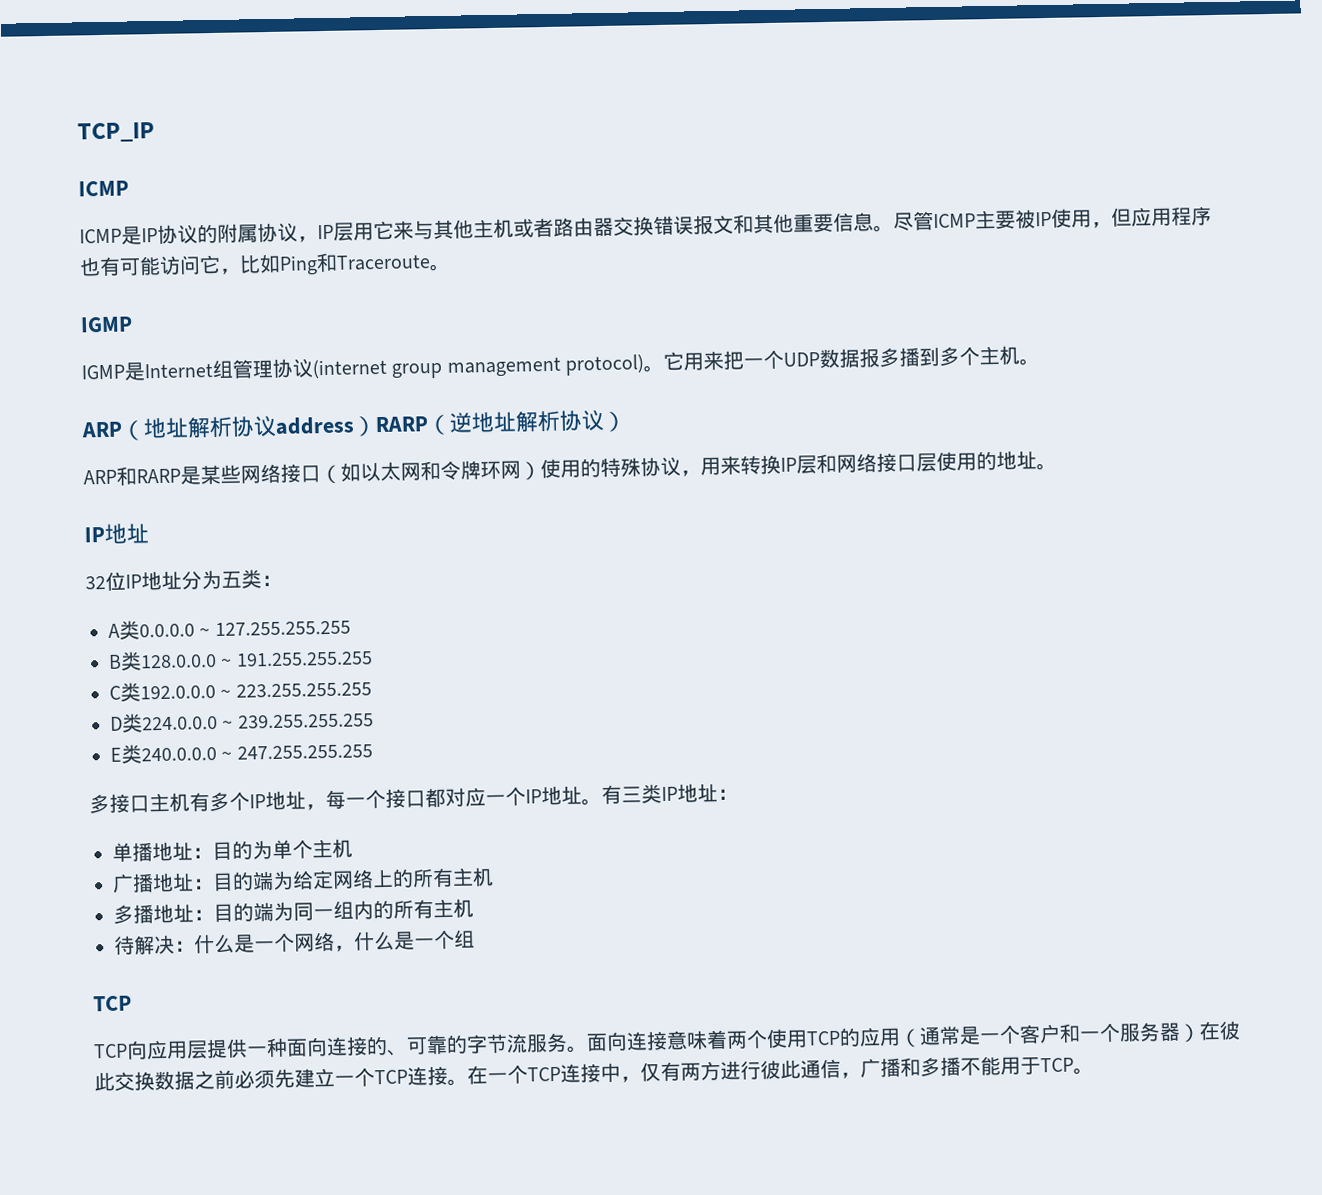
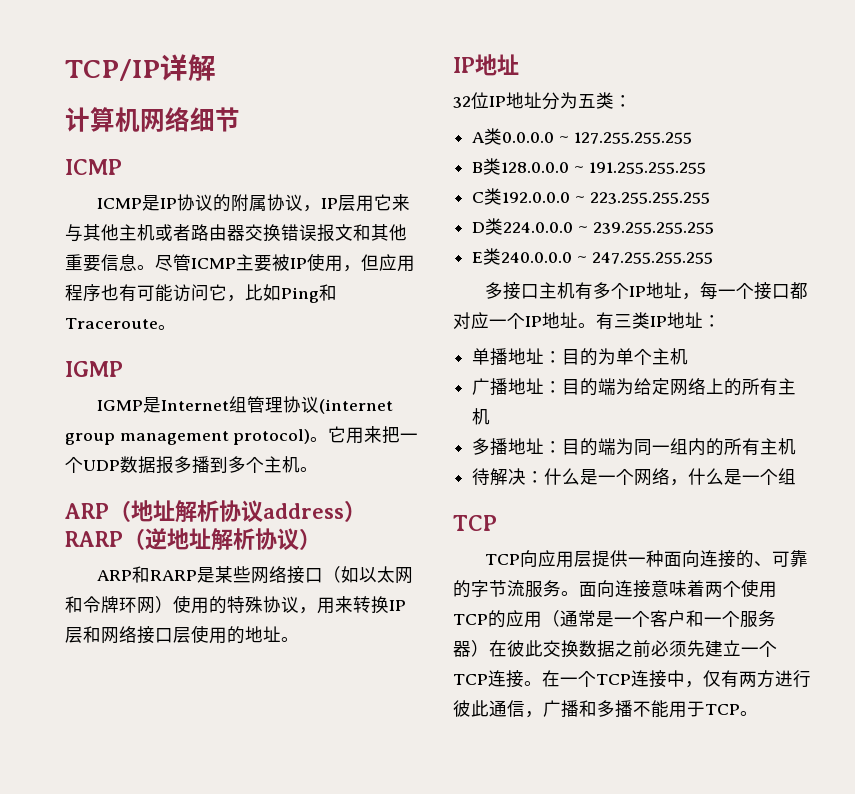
[77,122,155,144] TCP_IP -> [65,54,216,81] [65,107,240,132] TCP/IP详解 // 计算机网络细节

